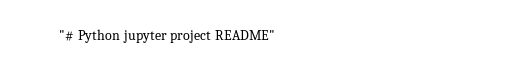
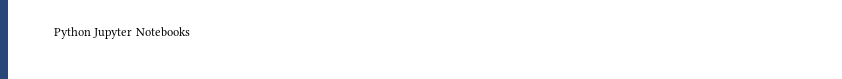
[59,29,276,43] "# Python jupyter project README" -> [54,27,190,39] Python Jupyter Notebooks

